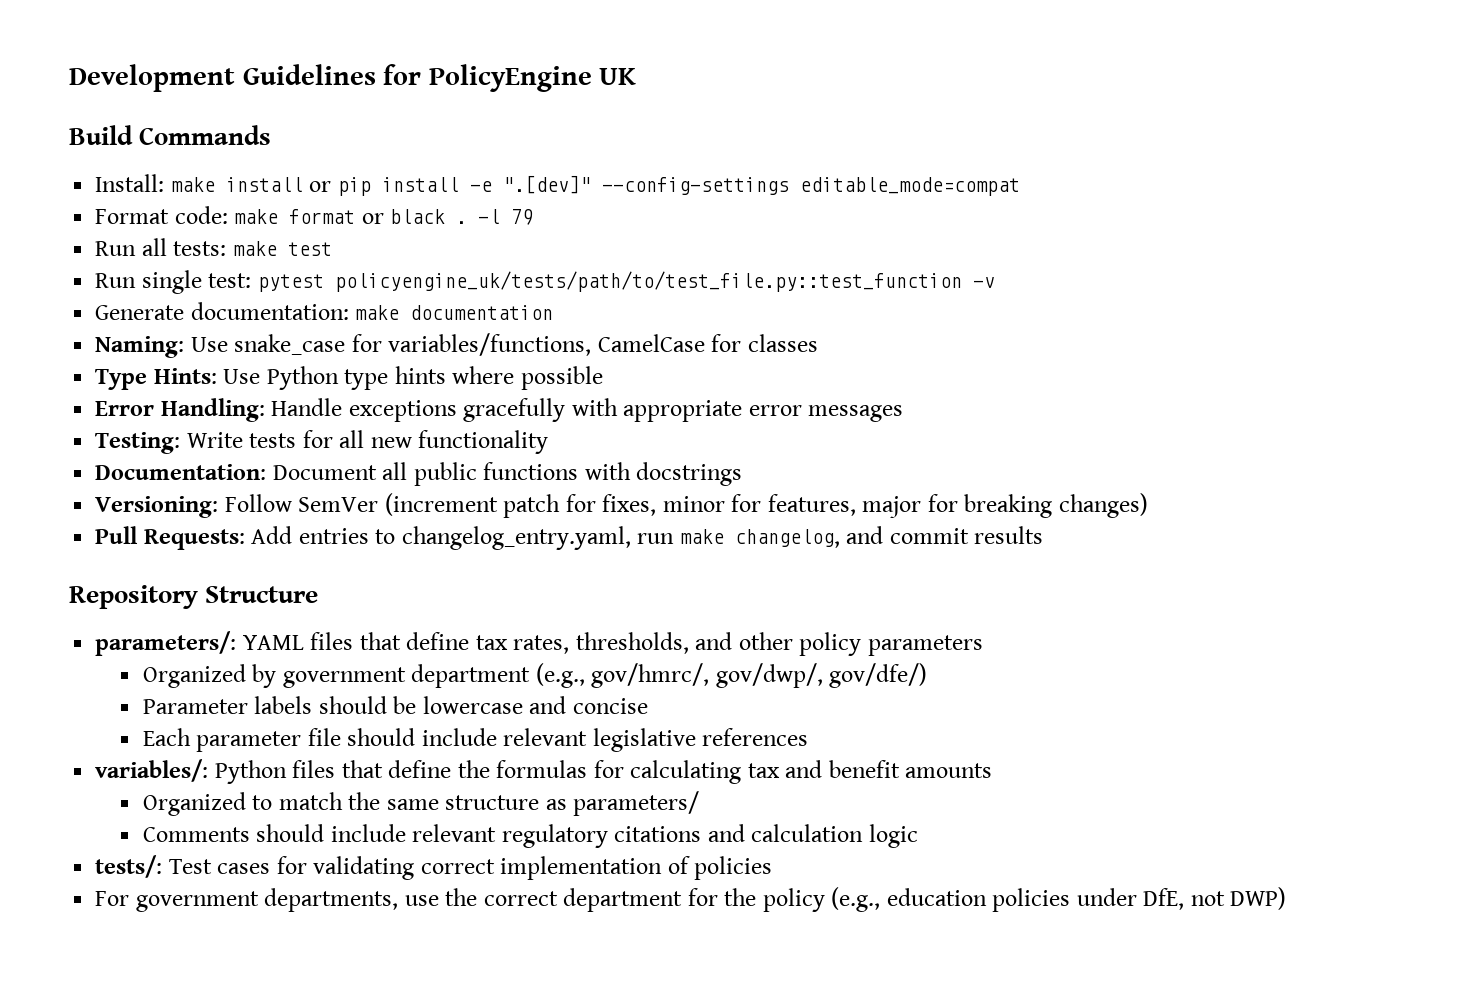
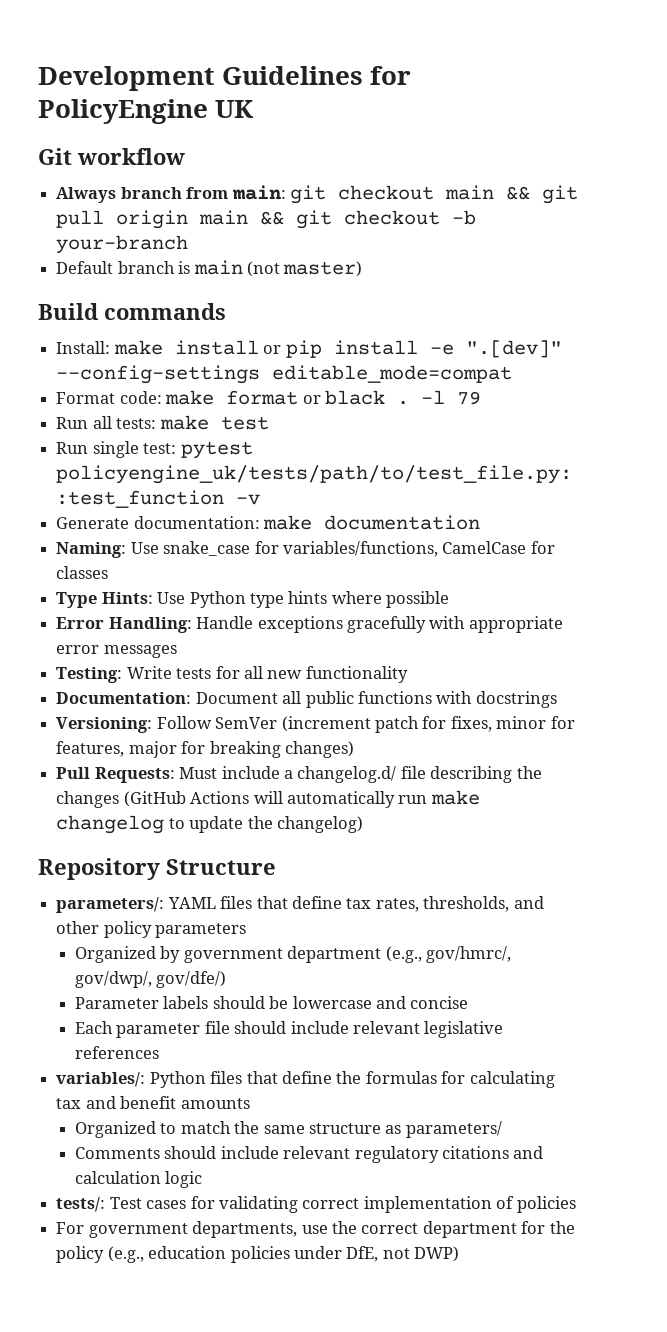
(637, 76) none -> [38,148,185,165] [56,185,578,204] [56,210,477,229] [56,235,189,254] [56,260,363,277] // Git workflow // Always branch from main: git checkout main && git pull origin main && git checkout -b your-branch // Default branch is main (not master)
[139,125,272,145] Commands -> [104,303,226,320] commands
[251,526,1044,550] Add entries to changelog_entry.yaml, run make changelog, and commit results -> [179,766,542,783] [56,790,480,808] [56,815,363,834] Must include a changelog.d/ file describing the changes (GitHub Actions will automatically run make changelog to update the changelog)

